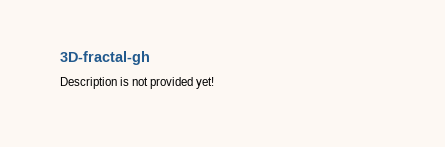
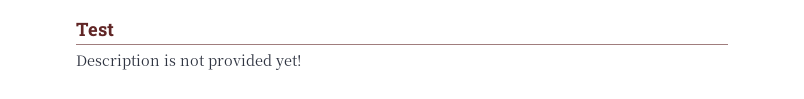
[60,51,150,65] 3D-fractal-gh -> [76,22,114,37] Test

